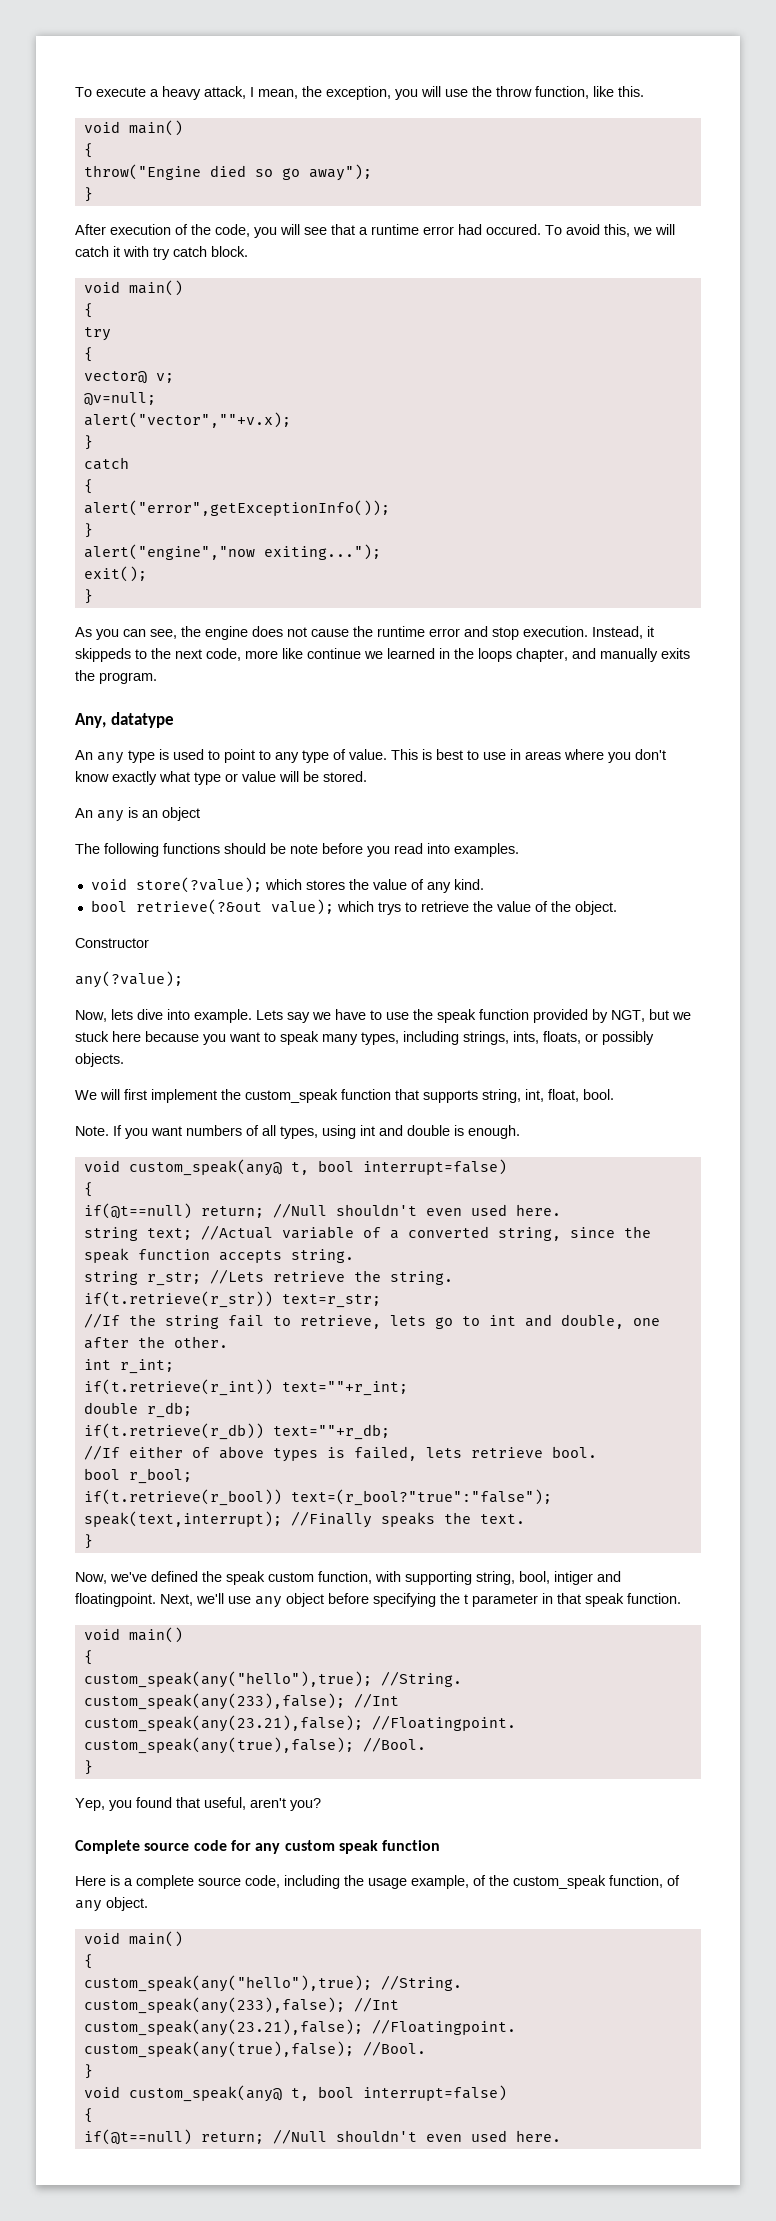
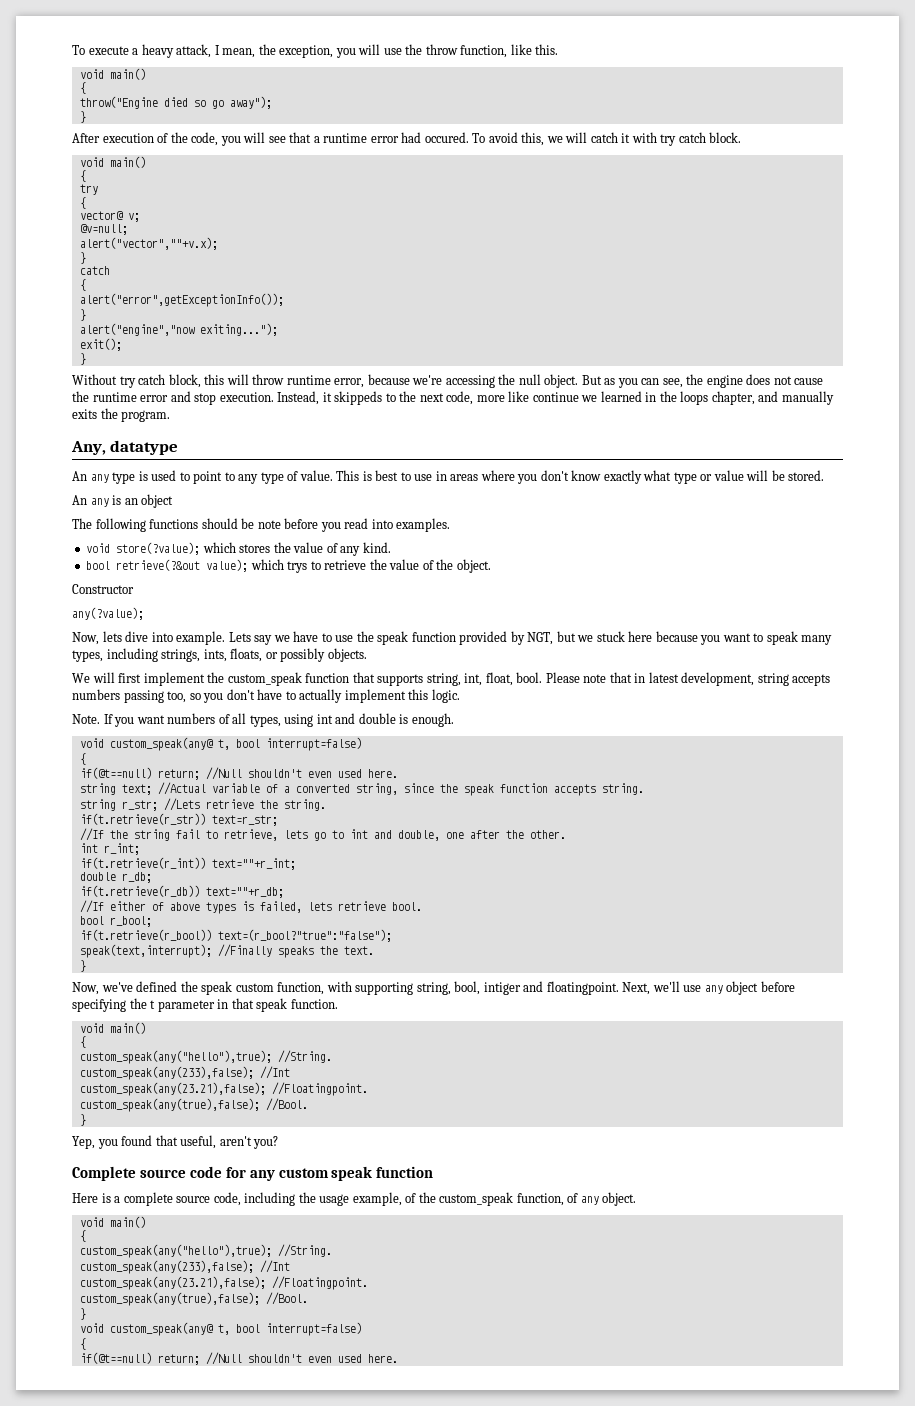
[75,627,92,637] As -> [72,374,616,388] Without try catch block, this will throw runtime error, because we're accessing the null object. But as
(614, 1094) none -> [545,672,831,686] [72,689,460,703] Please note that in latest development, string accepts numbers passing too, so you don't have to actually implement this logic.

